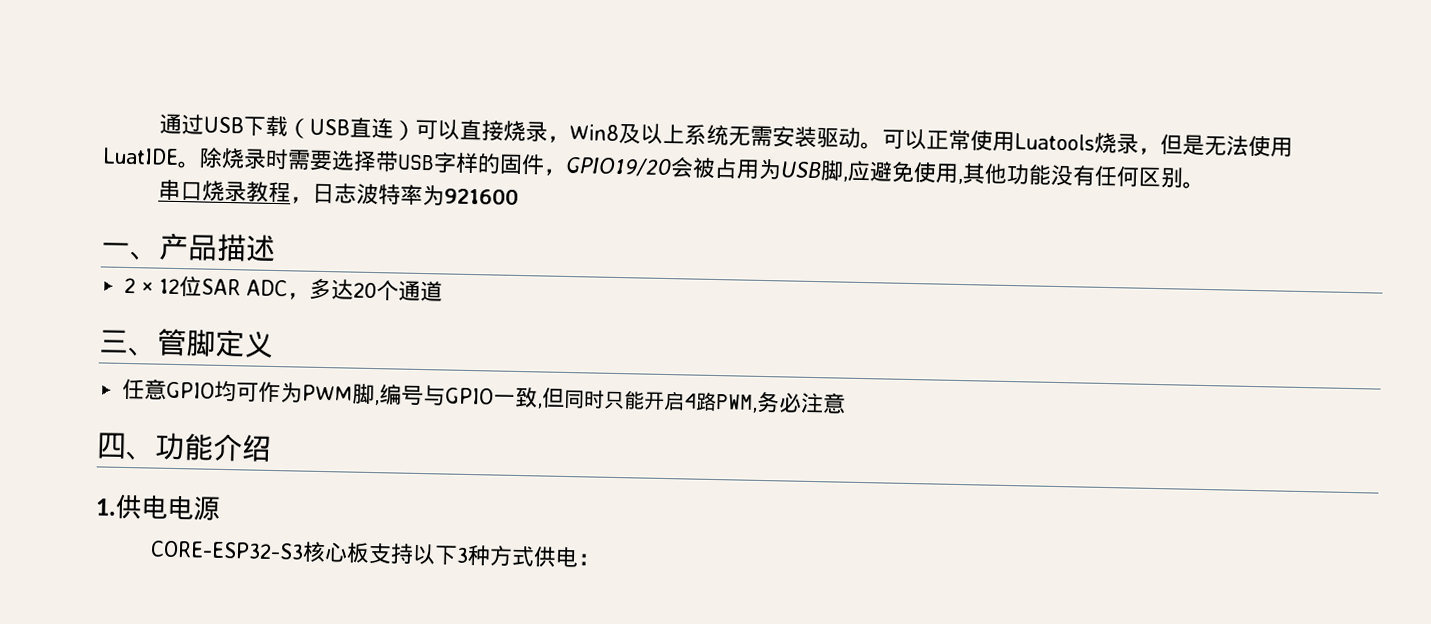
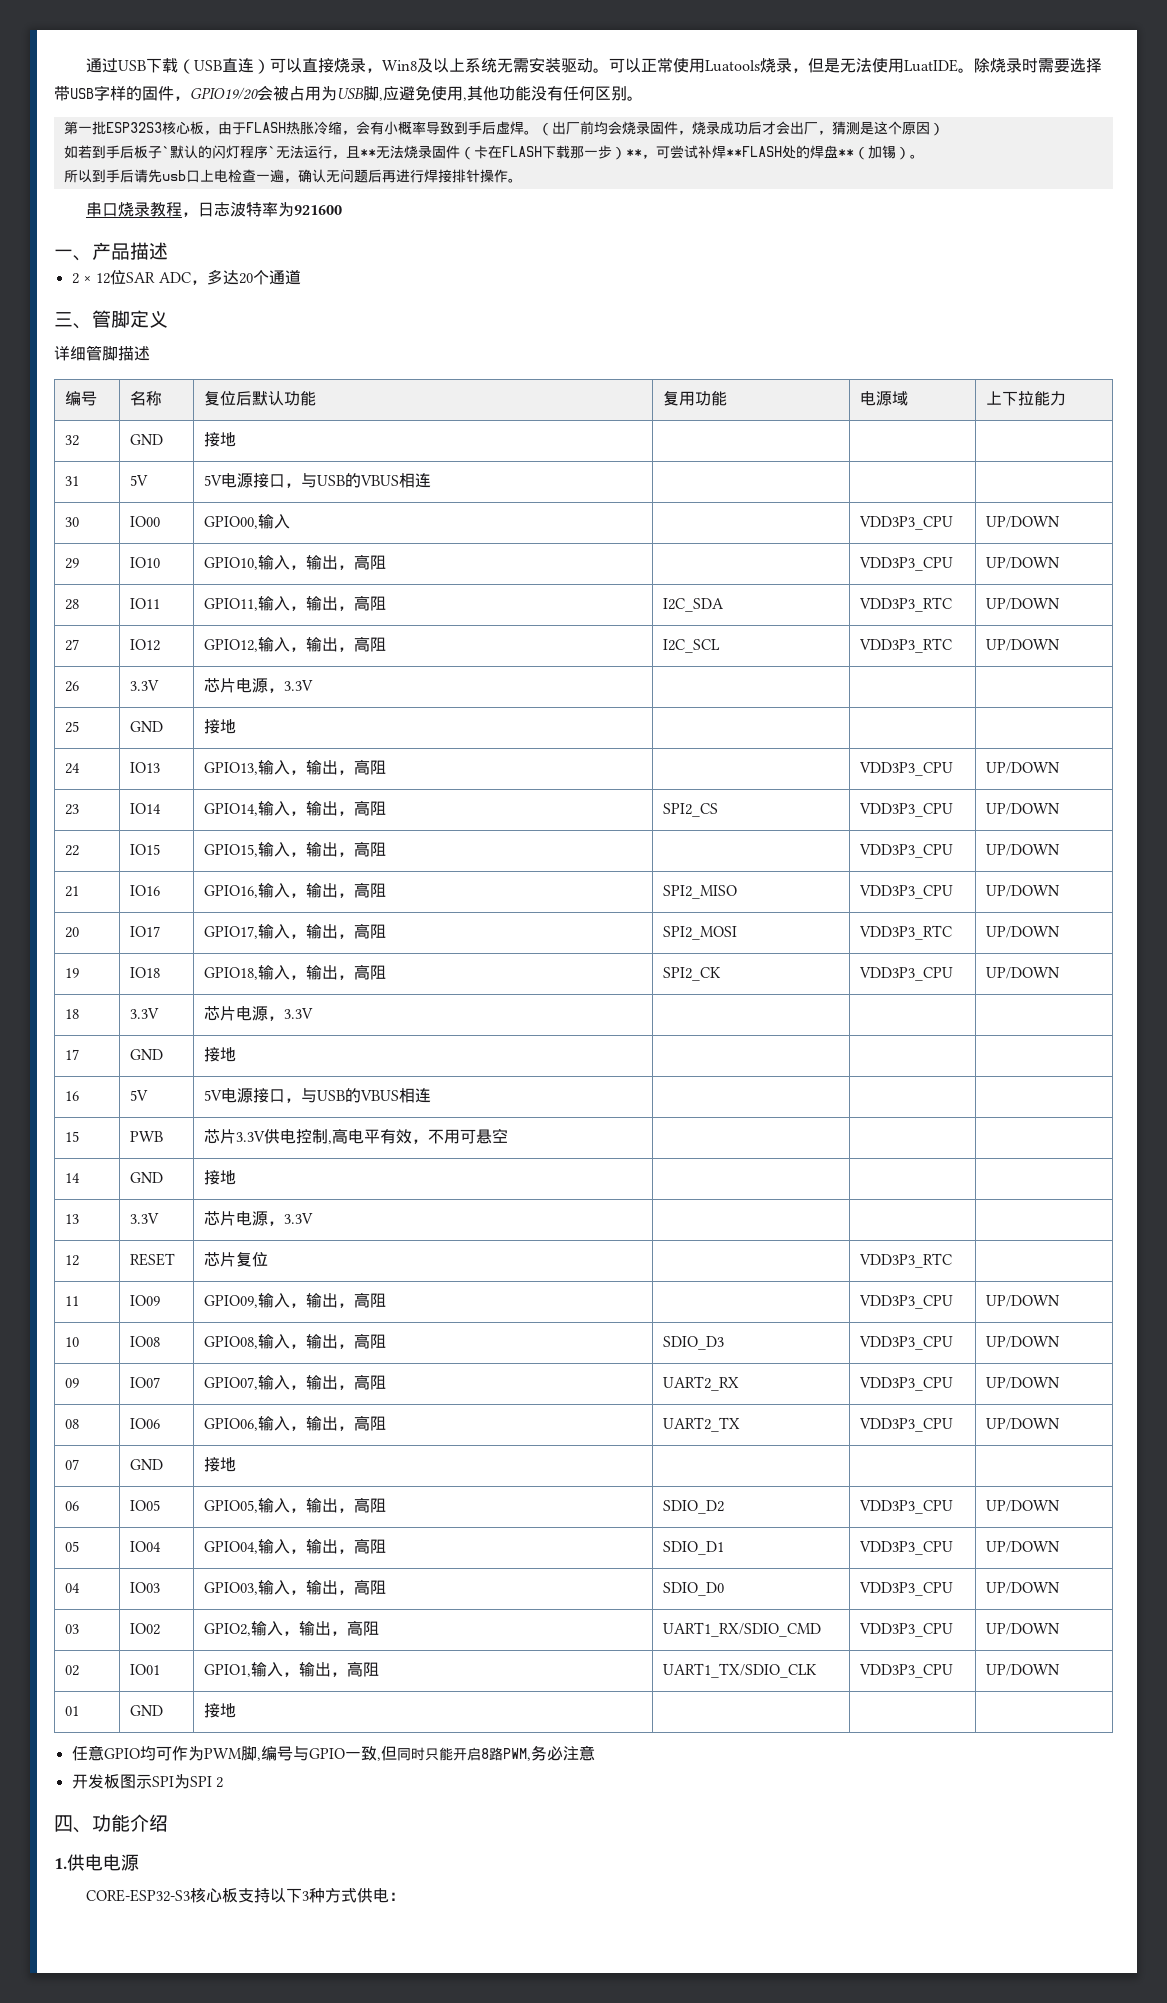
(1205, 185) none -> [63,121,944,136] [63,145,924,160] [63,169,522,183] // 第一批ESP32S3核心板，由于FLASH热胀冷缩，会有小概率导致到手后虚焊。（出厂前均会烧录固件，烧录成功后才会出厂，猜测是这个原因） // 如若到手后板子`默认的闪灯程序`无法运行，且**无法烧录固件（卡在FLASH下载那一步）**，可尝试补焊**FLASH处的焊盘**（加锡）。 // 所以到手后请先usb口上电检查一遍，确认无问题后再进行焊接排针操作。
(274, 344) none -> [54,345,150,361] [64,391,97,406] [129,391,162,406] [203,391,316,406] [662,391,727,406] [859,391,908,406] [985,391,1066,406] [64,435,79,446] [129,434,163,445] [203,432,236,447] [64,476,79,486] [129,475,148,486] [203,473,431,488] [64,517,79,527] [129,516,160,527] [203,514,290,529] [858,516,953,530] [985,516,1060,528] [64,558,79,569] [129,557,160,568] [203,554,386,570] [858,557,953,571] [985,557,1060,569] [64,599,79,610] [129,598,160,609] [203,595,386,611] [662,598,724,612] [858,597,952,612] [985,598,1060,610] [64,639,79,651] [129,639,160,651] [203,636,386,652] [662,639,720,653] [858,638,952,653] [985,639,1060,651] [64,681,79,692] [129,680,159,691] [203,678,313,693] [64,721,79,733] [129,721,163,732] [203,719,236,734] [64,763,80,774] [129,762,160,773] [203,759,386,775] [858,762,953,776] [985,762,1060,774] [64,804,79,815] [129,803,161,814] [203,800,386,816] [662,803,718,817] [858,803,953,817] [985,803,1060,815] [64,845,79,856] [129,844,160,855] [203,841,386,857] [858,844,953,858] [985,844,1060,856] [64,886,79,897] [129,885,160,896] [203,882,386,898] [662,885,737,899] [858,885,953,899] [985,885,1060,897] [64,927,79,938] [129,926,160,937] [203,923,386,939] [662,926,737,940] [858,925,952,940] [985,926,1060,938] [64,968,79,978] [129,967,160,978] [203,964,386,980] [662,967,721,981] [858,967,953,981] [985,967,1060,979] [64,1009,79,1019] [129,1008,159,1019] [203,1006,313,1021] [64,1049,79,1060] [129,1049,163,1060] [203,1047,236,1062] [64,1091,79,1101] [129,1090,148,1101] [203,1088,431,1103] [64,1131,79,1142] [129,1131,163,1142] [203,1128,508,1144] [64,1173,80,1183] [129,1172,163,1183] [203,1170,236,1185] [64,1214,79,1224] [129,1213,159,1224] [203,1211,313,1226] [64,1255,79,1266] [129,1253,175,1266] [203,1252,268,1267] [858,1253,952,1268] [64,1296,79,1306] [129,1295,160,1306] [203,1292,386,1308] [858,1295,953,1309] [985,1295,1060,1307] [64,1337,79,1347] [129,1336,160,1347] [203,1333,386,1349] [662,1336,724,1350] [858,1336,953,1350] [985,1336,1060,1348] [64,1378,79,1388] [129,1377,160,1388] [203,1374,386,1390] [662,1376,739,1391] [858,1377,953,1391] [985,1377,1060,1389] [64,1419,79,1429] [129,1418,160,1429] [203,1415,386,1431] [662,1417,740,1432] [858,1418,953,1432] [985,1418,1060,1430] [64,1459,79,1470] [129,1459,163,1470] [203,1457,236,1472] [64,1501,79,1511] [129,1500,160,1511] [203,1497,386,1513] [662,1500,724,1514] [858,1500,953,1514] [985,1500,1060,1512] [64,1541,79,1552] [129,1541,161,1552] [203,1538,386,1554] [662,1541,724,1555] [858,1541,953,1555] [985,1541,1060,1553] [64,1583,80,1593] [129,1582,160,1593] [203,1579,386,1595] [662,1582,724,1596] [858,1582,953,1596] [985,1582,1060,1594] [64,1624,79,1634] [129,1623,160,1635] [203,1620,379,1636] [662,1622,821,1637] [858,1623,953,1637] [985,1623,1060,1635] [64,1665,79,1676] [129,1664,160,1675] [203,1661,379,1677] [662,1663,817,1678] [858,1664,953,1678] [985,1664,1060,1676] [64,1706,79,1716] [129,1705,163,1716] [203,1703,236,1718] // 详细管脚描述 // 编号 | 名称 | 复位后默认功能 | 复用功能 | 电源域 | 上下拉能力 // 32 | GND | 接地 | | | // 31 | 5V | 5V电源接口，与USB的VBUS相连 | | | // 30 | IO00 | GPIO00,输入 | | VDD3P3_CPU | UP/DOWN // 29 | IO10 | GPIO10,输入，输出，高阻 | | VDD3P3_CPU | UP/DOWN // 28 | IO11 | GPIO11,输入，输出，高阻 | I2C_SDA | VDD3P3_RTC | UP/DOWN // 27 | IO12 | GPIO12,输入，输出，高阻 | I2C_SCL | VDD3P3_RTC | UP/DOWN // 26 | 3.3V | 芯片电源，3.3V | | | // 25 | GND | 接地 | | | // 24 | IO13 | GPIO13,输入，输出，高阻 | | VDD3P3_CPU | UP/DOWN // 23 | IO14 | GPIO14,输入，输出，高阻 | SPI2_CS | VDD3P3_CPU | UP/DOWN // 22 | IO15 | GPIO15,输入，输出，高阻 | | VDD3P3_CPU | UP/DOWN // 21 | IO16 | GPIO16,输入，输出，高阻 | SPI2_MISO | VDD3P3_CPU | UP/DOWN // 20 | IO17 | GPIO17,输入，输出，高阻 | SPI2_MOSI | VDD3P3_RTC | UP/DOWN // 19 | IO18 | GPIO18,输入，输出，高阻 | SPI2_CK | VDD3P3_CPU | UP/DOWN // 18 | 3.3V | 芯片电源，3.3V | | | // 17 | GND | 接地 | | | // 16 | 5V | 5V电源接口，与USB的VBUS相连 | | | // 15 | PWB | 芯片3.3V供电控制,高电平有效，不用可悬空 | | | // 14 | GND | 接地 | | | // 13 | 3.3V | 芯片电源，3.3V | | | // 12 | RESET | 芯片复位 | | VDD3P3_RTC | // 11 | IO09 | GPIO09,输入，输出，高阻 | | VDD3P3_CPU | UP/DOWN // 10 | IO08 | GPIO08,输入，输出，高阻 | SDIO_D3 | VDD3P3_CPU | UP/DOWN // 09 | IO07 | GPIO07,输入，输出，高阻 | UART2_RX | VDD3P3_CPU | UP/DOWN // 08 | IO06 | GPIO06,输入，输出，高阻 | UART2_TX | VDD3P3_CPU | UP/DOWN // 07 | GND | 接地 | | | // 06 | IO05 | GPIO05,输入，输出，高阻 | SDIO_D2 | VDD3P3_CPU | UP/DOWN // 05 | IO04 | GPIO04,输入，输出，高阻 | SDIO_D1 | VDD3P3_CPU | UP/DOWN // 04 | IO03 | GPIO03,输入，输出，高阻 | SDIO_D0 | VDD3P3_CPU | UP/DOWN // 03 | IO02 | GPIO2,输入，输出，高阻 | UART1_RX/SDIO_CMD | VDD3P3_CPU | UP/DOWN // 02 | IO01 | GPIO1,输入，输出，高阻 | UART1_TX/SDIO_CLK | VDD3P3_CPU | UP/DOWN // 01 | GND | 接地 | | |
[684,393,698,409] 4 -> [480,1748,489,1759] 8
(847, 403) none -> [71,1774,223,1789] // 开发板图示SPI为SPI 2

